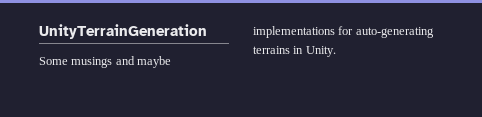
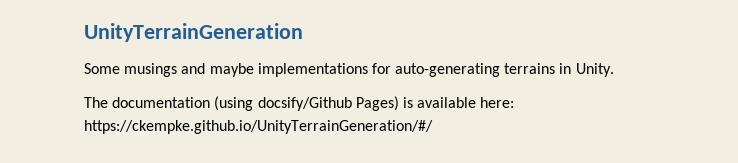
(336, 51) none -> [84,96,515,111] [84,120,433,134] // The documentation (using docsify/Github Pages) is available here: https://ckempke.github.io/UnityTerrainGeneration/#/

